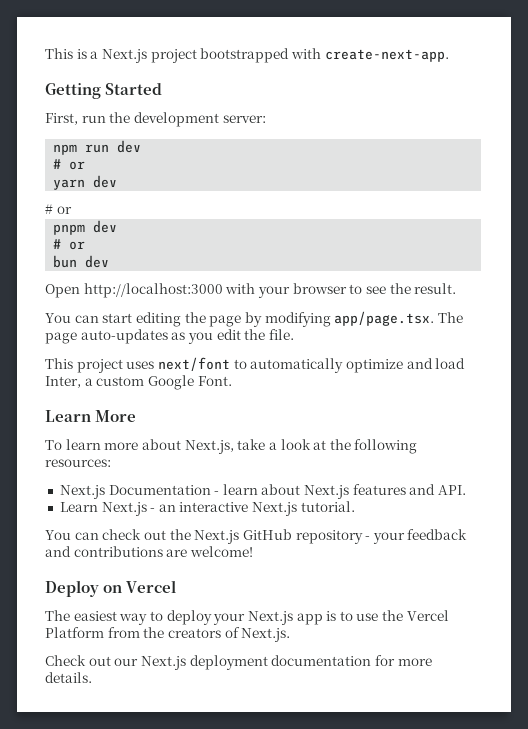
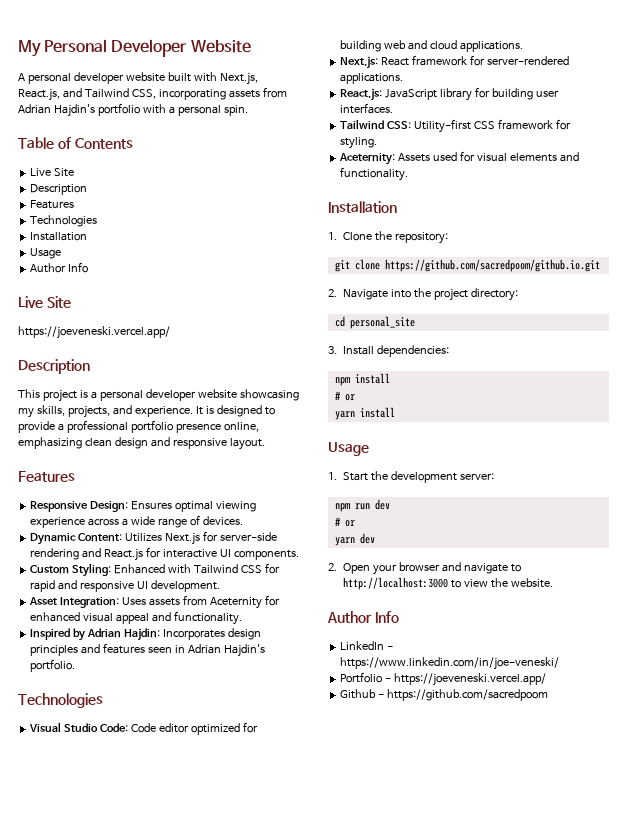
[45,48,449,63] [45,83,163,99] [45,113,106,125] This is a Next.js project bootstrapped with create-next-app. // Getting Started // First, run -> [18,39,251,57] [18,72,258,85] [18,87,287,101] [18,103,248,117] [18,137,133,149] [30,168,75,177] [30,184,88,195] [30,200,75,209] [30,215,98,227] [30,232,88,241] [30,248,62,259] [30,262,89,273] [18,296,71,308] [18,326,170,339] [18,359,90,374] [18,389,299,402] [18,405,275,418] [18,420,259,433] [18,437,265,450] [18,471,75,482] [30,501,256,512] [30,515,243,528] [30,531,277,545] [30,547,299,561] [30,563,280,577] [30,580,220,592] [29,595,280,609] [30,611,242,625] [30,628,261,641] [30,643,265,657] [30,659,76,672] [18,693,103,708] [29,722,258,735] [340,40,523,52] [340,55,569,69] [340,73,404,84] [340,87,559,101] [340,103,394,114] [340,119,571,133] [340,137,378,149] [339,151,579,165] [340,167,409,181] [328,201,397,213] [328,231,449,244] [334,259,600,272] [328,288,519,301] [334,316,415,329] [328,345,450,357] [334,373,390,386] [334,391,355,401] [334,407,395,420] [328,442,369,456] [328,472,369,481] My Personal Developer Website // A personal developer website built with Next.js, React.js, and Tailwind CSS, incorporating assets from Adrian Hajdin's portfolio with a personal spin. // Table of Contents // Live Site // Description // Features // Technologies // Installation // Usage // Author Info // Live Site // https://joeveneski.vercel.app/ // Description // This project is a personal developer website showcasing my skills, projects, and experience. It is designed to provide a professional portfolio presence online, emphasizing clean design and responsive layout. // Features // Responsive Design: Ensures optimal viewing experience across a wide range of devices. // Dynamic Content: Utilizes Next.js for server-side rendering and React.js for interactive UI components. // Custom Styling: Enhanced with Tailwind CSS for rapid and responsive UI development. // Asset Integration: Uses assets from Aceternity for enhanced visual appeal and functionality. // Inspired by Adrian Hajdin: Incorporates design principles and features seen in Adrian Hajdin's portfolio. // Technologies // Visual Studio Code: Code editor optimized for building web and cloud applications. // Next.js: React framework for server-rendered applications. // React.js: JavaScript library for building user interfaces. // Tailwind CSS: Utility-first CSS framework for styling. // Aceternity: Assets used for visual elements and functionality. // Installation // 1. Clone the repository: // git clone https://github.com/sacredpoom/github.io.git // 2. Navigate into the project directory: // cd personal_site // 3. Install dependencies: // npm install // # or // yarn install // Usage // 1. Start
[45,204,72,214] [53,220,118,235] [53,239,86,250] [53,255,110,268] [45,283,457,298] [45,311,463,327] [45,329,294,344] [45,357,466,373] [45,375,232,390] [45,410,137,422] [45,439,418,454] [45,459,111,467] [59,484,467,499] [59,501,355,516] [45,529,468,544] [45,546,253,557] [45,580,177,597] [45,610,449,625] [45,627,291,642] [45,655,432,670] [45,672,92,683] # or // pnpm dev // # or // bun dev // Open http://localhost:3000 with your browser to see the result. // You can start editing the page by modifying app/page.tsx. The page auto-updates as you edit the file. // This project uses next/font to automatically optimize and load Inter, a custom Google Font. // Learn More // To learn more about Next.js, take a look at the following resources: // Next.js Documentation - learn about Next.js features and API. // Learn Next.js - an interactive Next.js tutorial. // You can check out the Next.js GitHub repository - your feedback and contributions are welcome! // Deploy on Vercel // The easiest way to deploy your Next.js app is to use the Vercel Platform from the creators of Next.js. // Check out our Next.js deployment documentation for more details. -> [328,562,522,575] [343,577,554,590] [327,611,399,623] [340,641,394,650] [340,657,560,670] [340,672,547,686] [340,689,549,701] 2. Open your browser and navigate to http://localhost:3000 to view the website. // Author Info // LinkedIn - https://www.linkedin.com/in/joe-veneski/ // Portfolio - https://joeveneski.vercel.app/ // Github - https://github.com/sacredpoom

